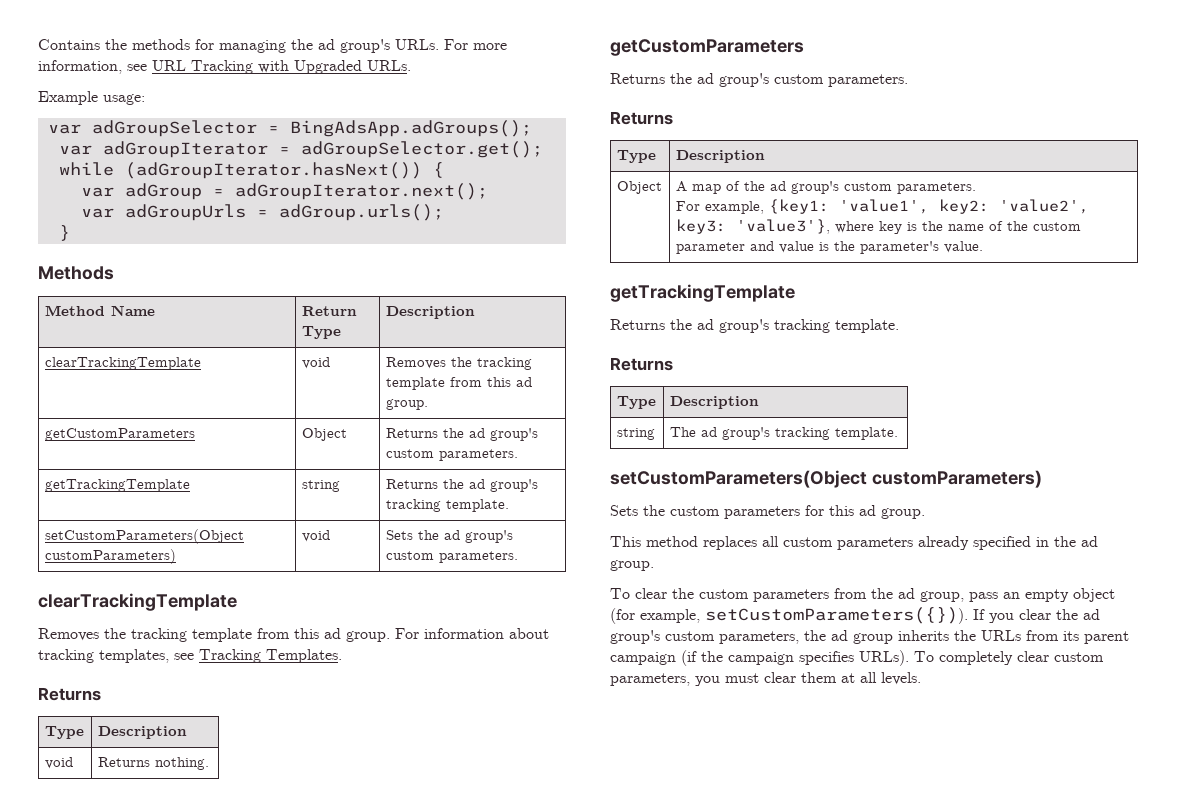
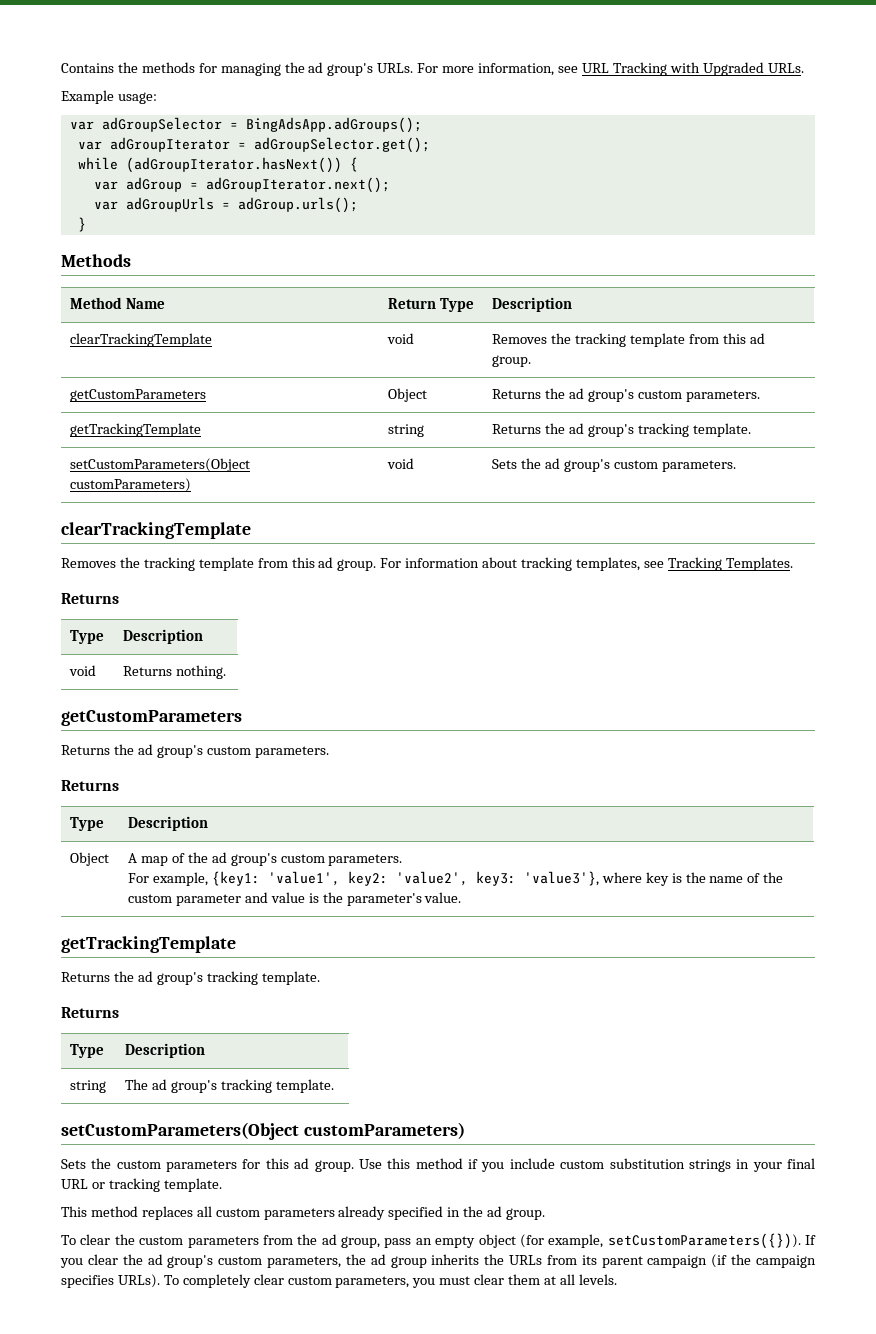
(925, 513) none -> [358,1158,815,1172] [61,1178,222,1192] Use this method if you include custom substitution strings in your final URL or tracking template.

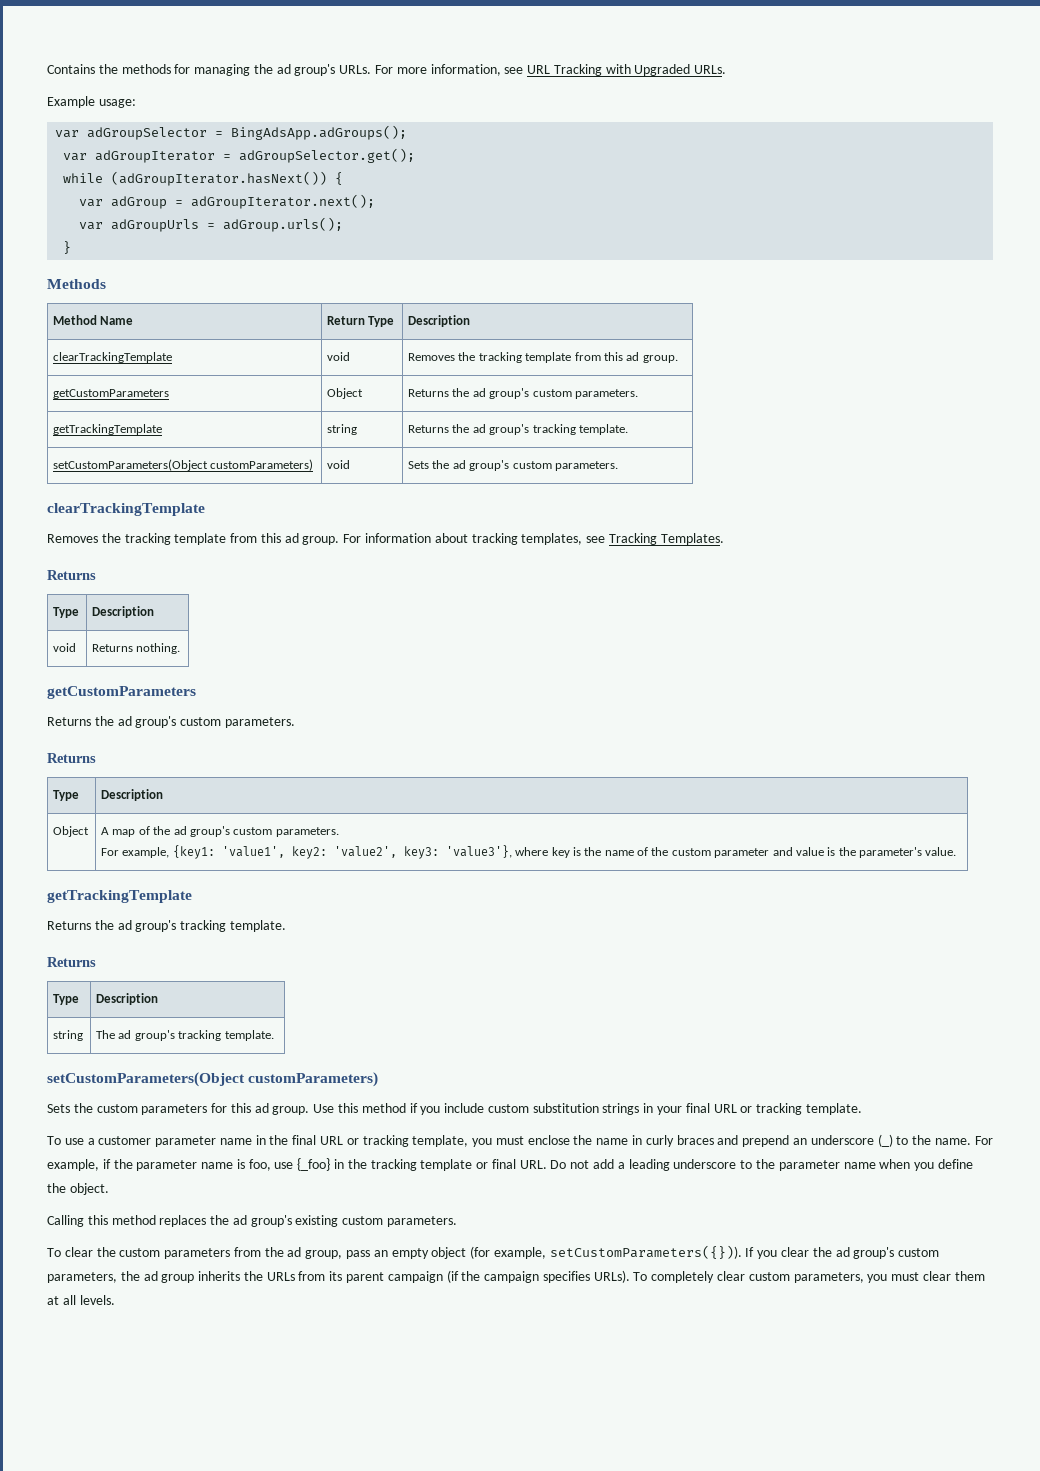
[61,1206,546,1220] This method replaces all custom parameters already specified in the ad group. -> [47,1134,993,1147] [47,1158,973,1171] [47,1183,109,1195] [47,1215,458,1227] To use a customer parameter name in the final URL or tracking template, you must enclose the name in curly braces and prepend an underscore (_) to the name. For example, if the parameter name is foo, use {_foo} in the tracking template or final URL. Do not add a leading underscore to the parameter name when you define the object. // Calling this method replaces the ad group's existing custom parameters.

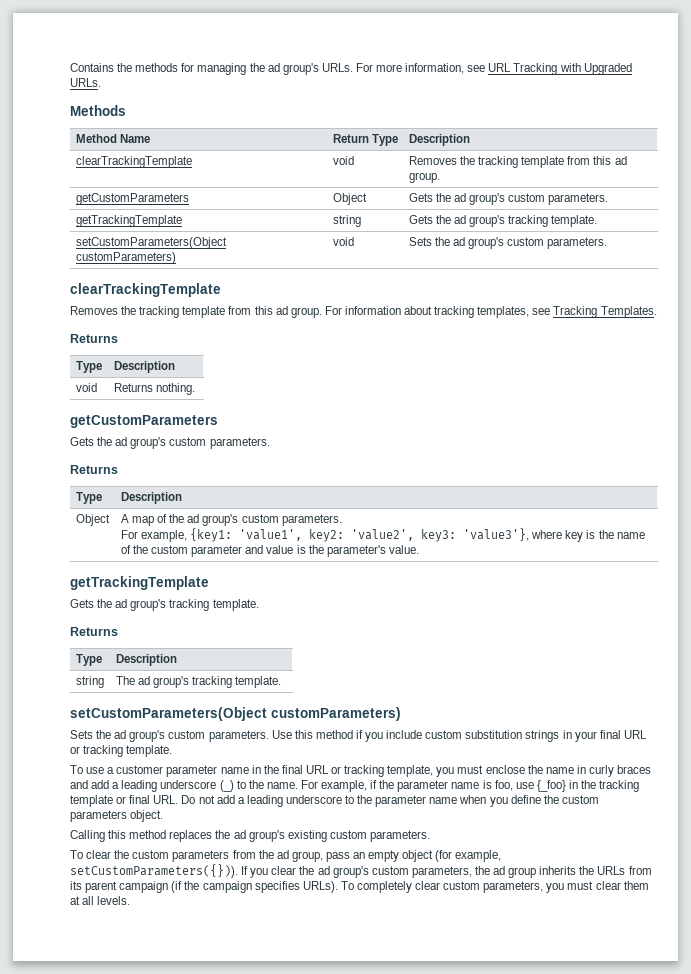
[47,96,136,108] [55,125,408,140] [63,148,416,163] [63,171,344,186] [79,194,376,209] [79,217,344,232] [63,241,72,254] // Example usage: // var adGroupSelector = BingAdsApp.adGroups(); // var adGroupIterator = adGroupSelector.get(); // while (adGroupIterator.hasNext()) { // var adGroup = adGroupIterator.next(); // var adGroupUrls = adGroup.urls(); // } -> (101, 82) none
[408,389,450,397] Returns -> [408,193,433,202] Gets
[408,425,450,433] Returns -> [408,215,433,224] Gets
[47,717,91,726] Returns -> [70,437,94,446] Gets
[47,921,91,930] Returns -> [70,599,94,608] Gets
[96,1103,310,1115] custom parameters for this ad group. -> [114,730,269,742] ad group's custom parameters.
[742,1135,807,1147] prepend an -> [91,780,158,792] add a leading
(66, 1188) none -> [561,795,599,804] [70,810,127,822] custom parameters

